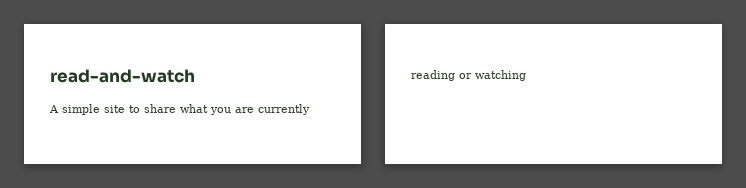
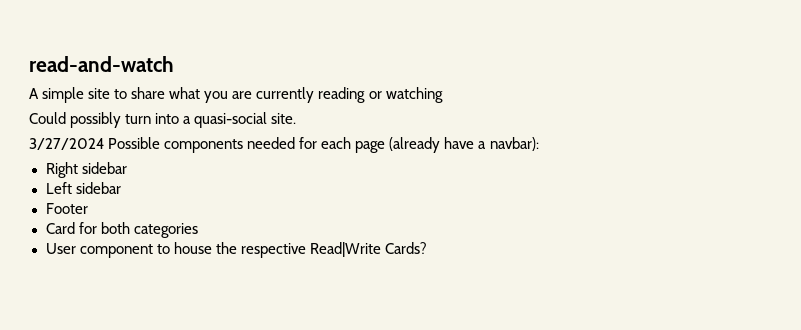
(526, 75) none -> [29,112,297,128] [29,137,539,153] [45,162,127,178] [45,182,121,194] [45,203,88,214] [45,222,198,238] [45,242,427,258] // Could possibly turn into a quasi-social site. // 3/27/2024 Possible components needed for each page (already have a navbar): // Right sidebar // Left sidebar // Footer // Card for both categories // User component to house the respective Read|Write Cards?

